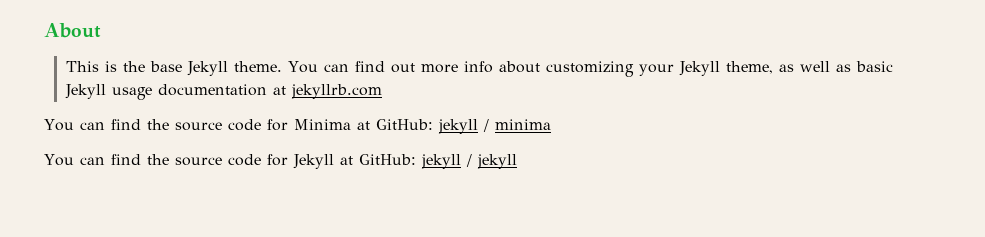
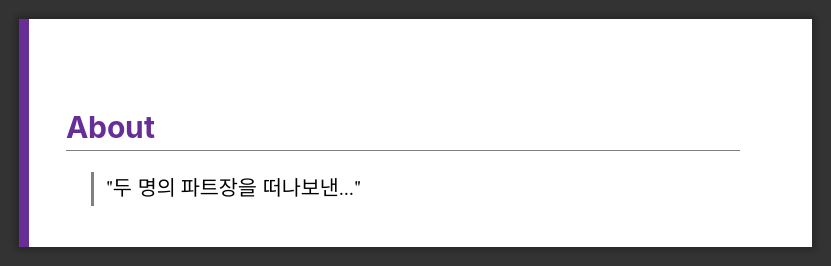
[65,61,893,77] [64,84,382,100] [44,119,551,134] [44,154,517,169] This is the base Jekyll theme. You can find out more info about customizing your Jekyll theme, as well as basic Jekyll usage documentation at jekyllrb.com // You can find the source code for Minima at GitHub: jekyll / minima // You can find the source code for Jekyll at GitHub: jekyll / jekyll -> [105,178,362,197] "두 명의 파트장을 떠나보낸..."

